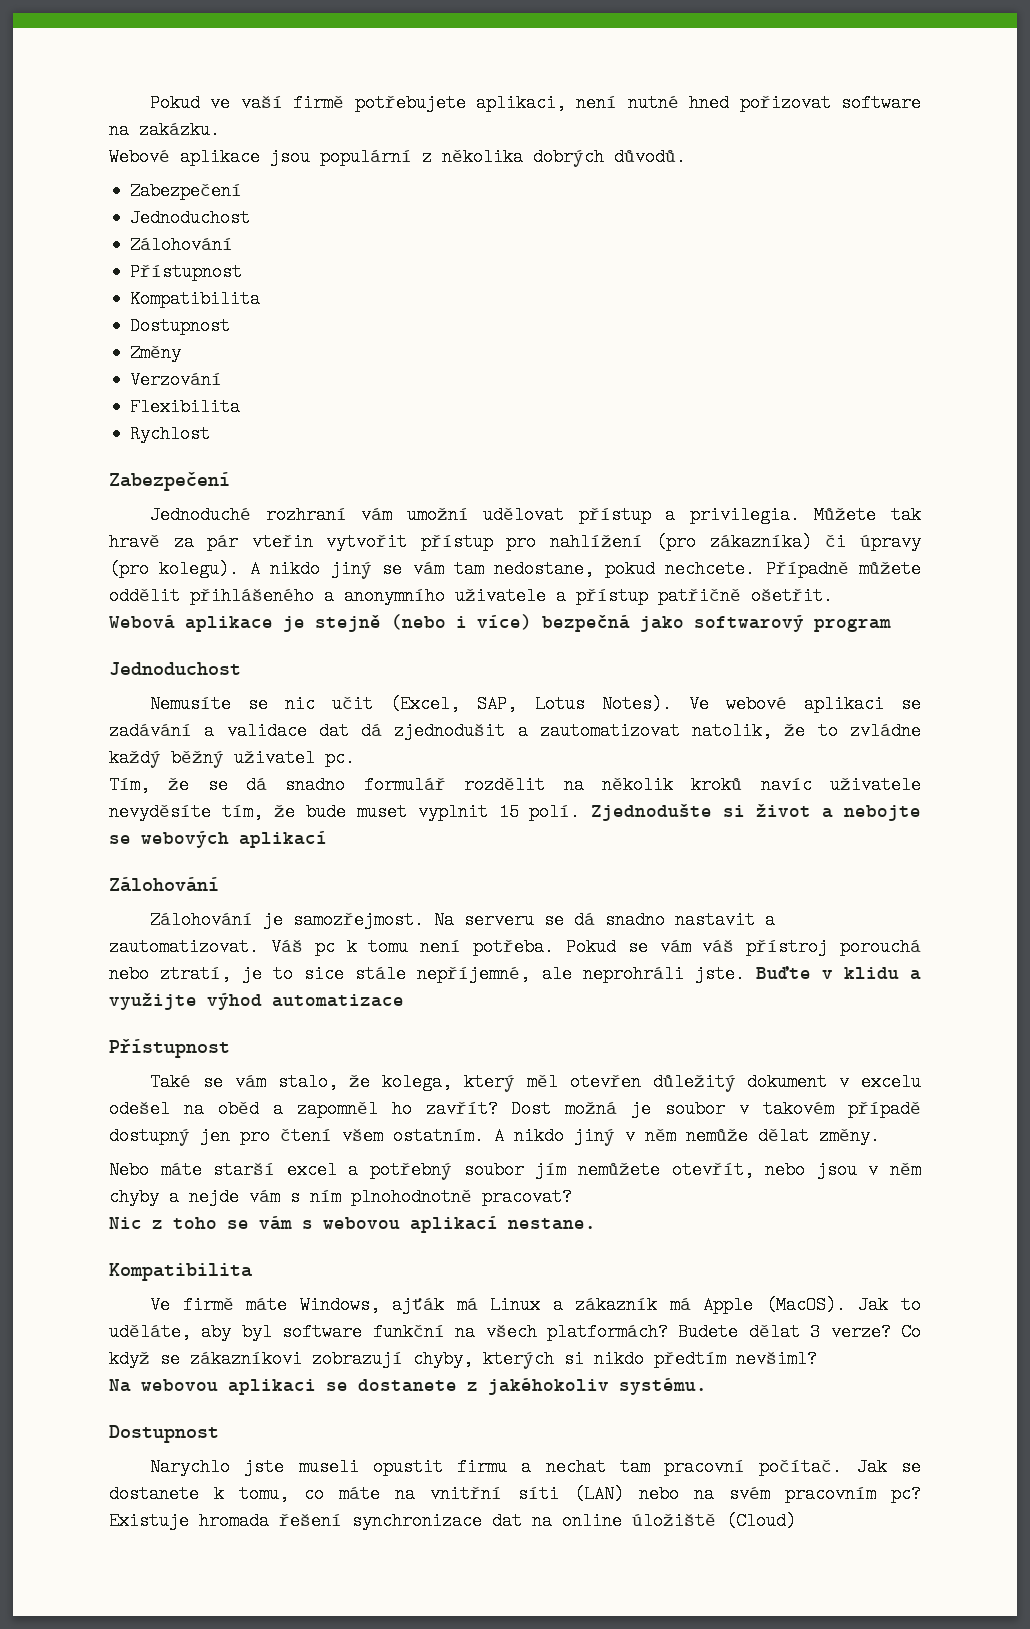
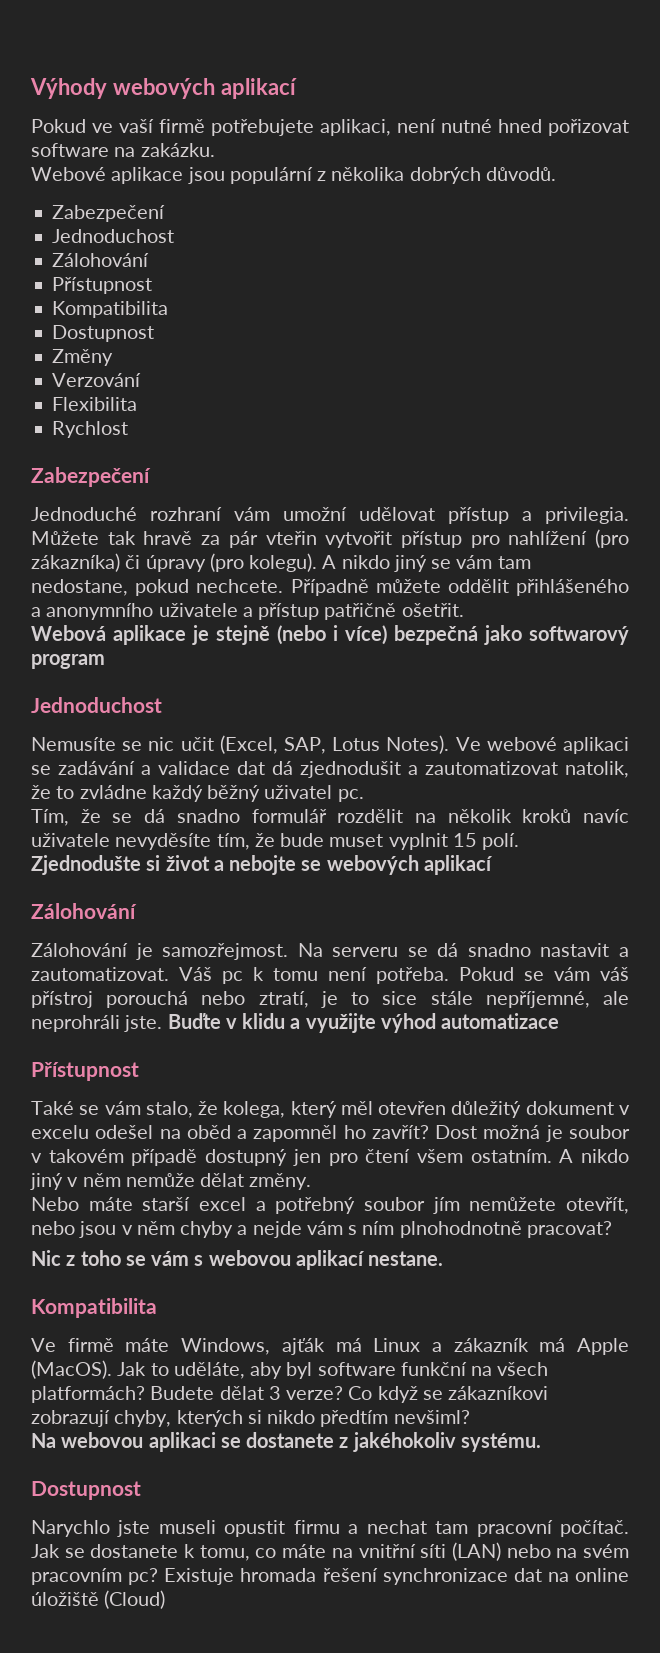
(150, 103) none -> [30,78,297,99] Výhody webových aplikací //

